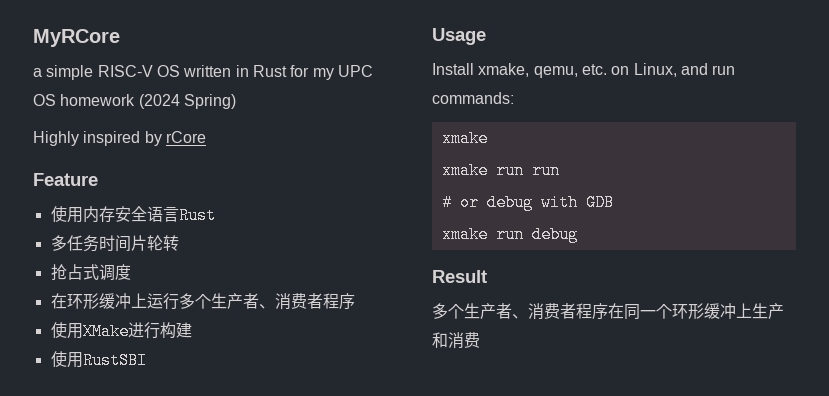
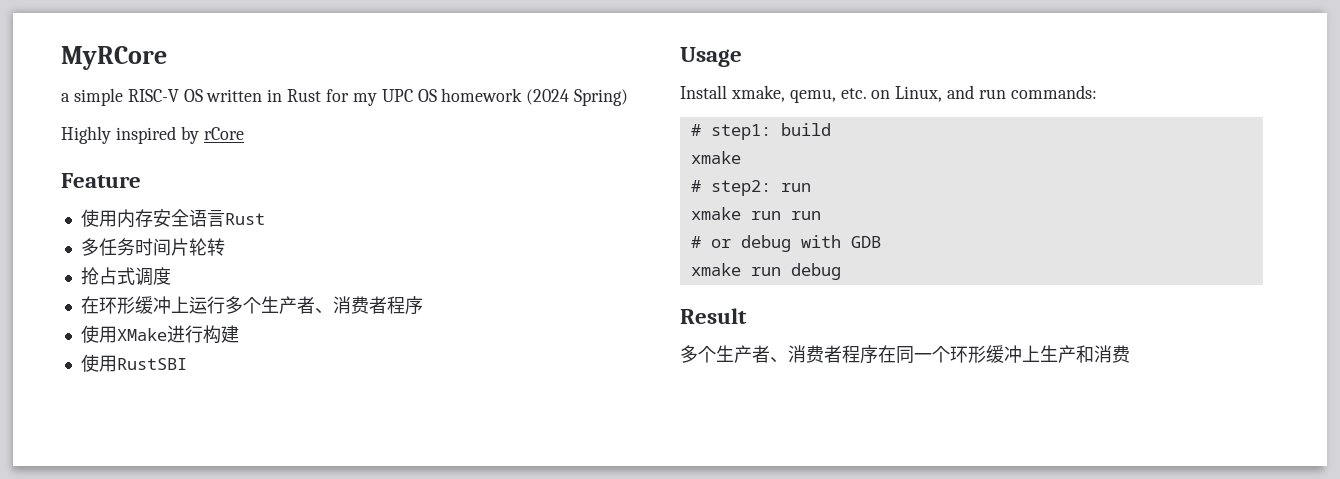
[441,130,488,147] xmake -> [690,123,831,140] [690,151,741,164] [690,180,811,196] # step1: build // xmake // # step2: run

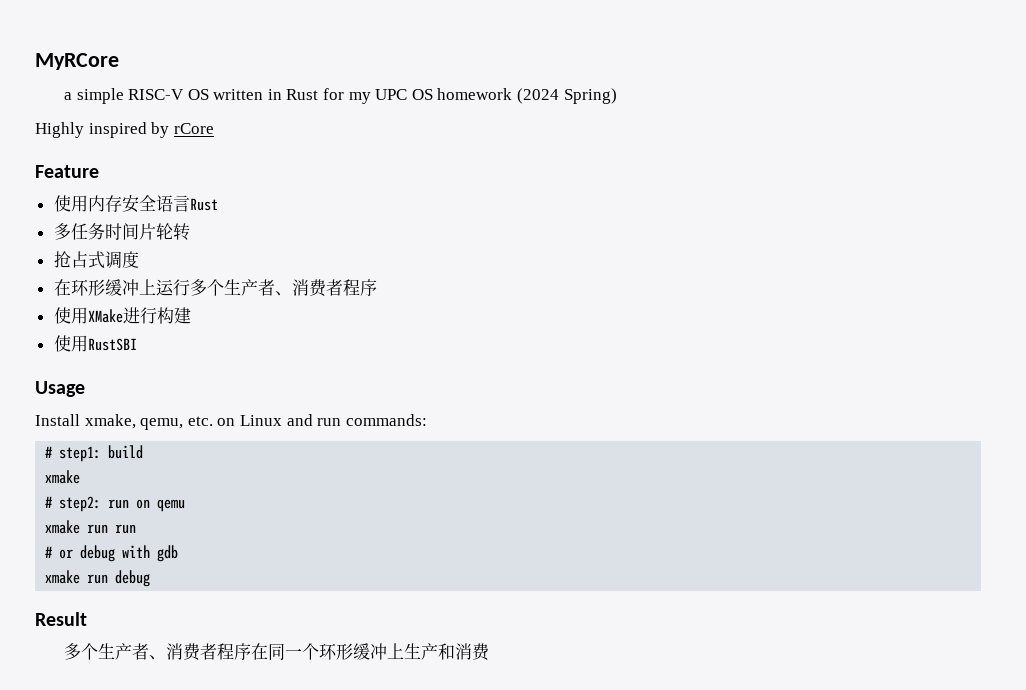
[895,86,943,102] Linux, -> [239,415,282,426] Linux
(811, 187) none -> [136,499,186,512] on qemu
[850,236,881,248] GDB -> [157,545,179,562] gdb

